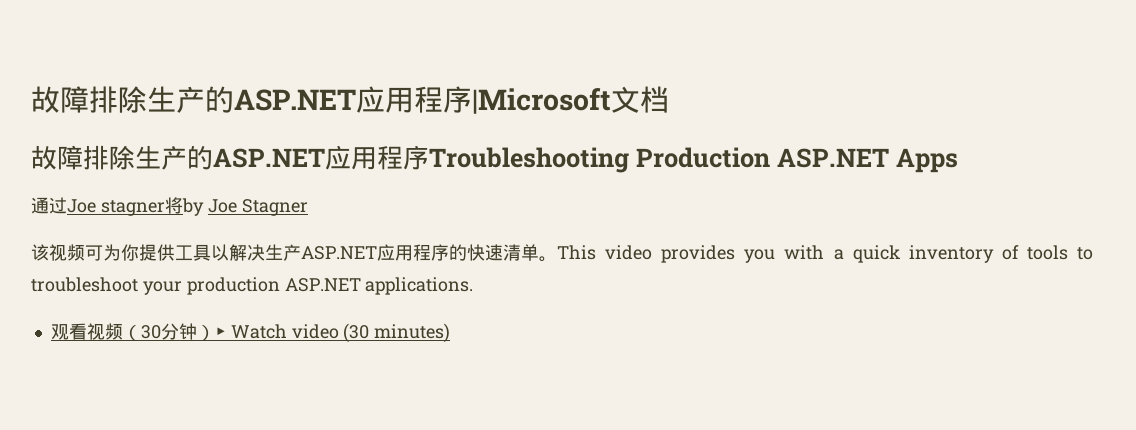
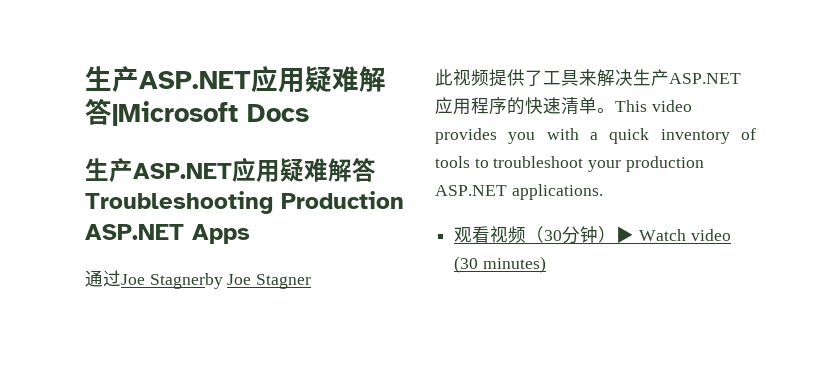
[31,86,669,114] [31,145,429,170] 故障排除生产的ASP.NET应用程序|Microsoft文档 // 故障排除生产的ASP.NET应用程序 -> [85,66,386,93] [85,99,309,126] [85,158,376,183] 生产ASP.NET应用疑难解答|Microsoft Docs // 生产ASP.NET应用疑难解答
[100,197,204,216] stagner将by -> [149,273,223,289] Stagnerby
[31,244,229,261] 该视频可为你提供工具以 -> [435,69,597,87] 此视频提供了工具来

